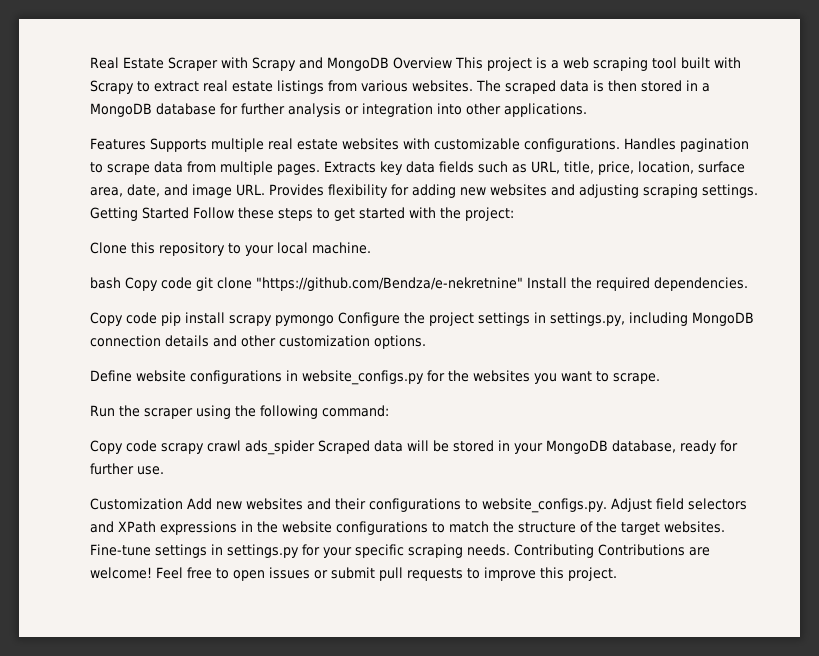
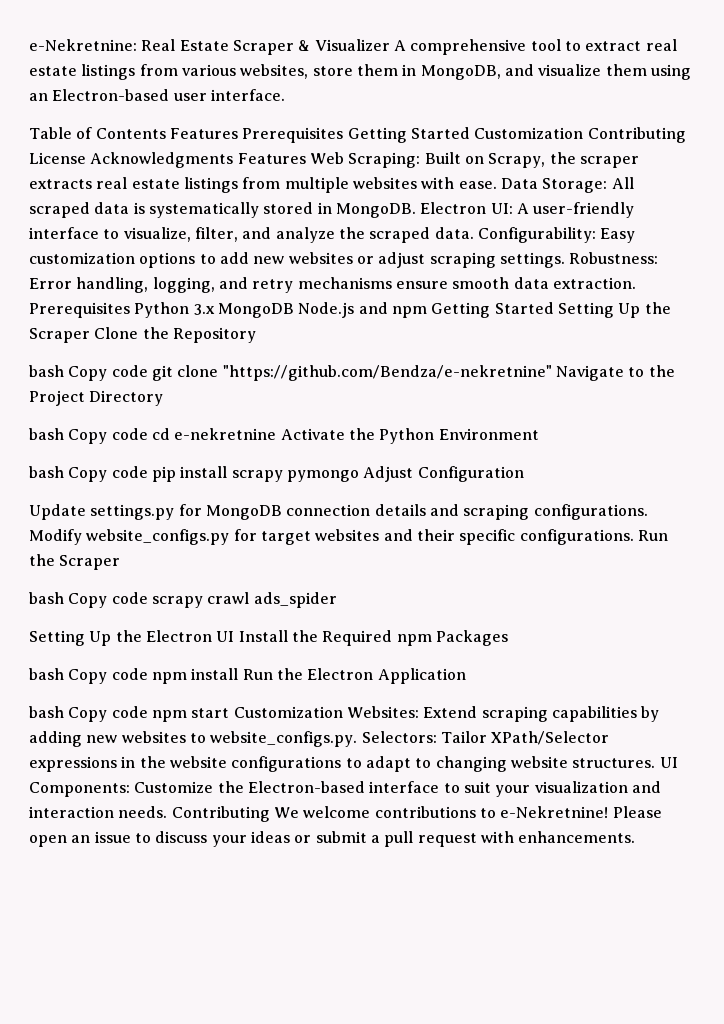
(90, 63) none -> [29,39,137,51] e-Nekretnine:
[221,57,741,71] [90,80,134,94] with Scrapy and MongoDB Overview This project is a web scraping tool built with Scrapy -> [298,39,561,55] & Visualizer A comprehensive tool
[412,80,501,92] websites. The -> [240,64,691,80] [29,89,285,101] [29,127,686,143] [29,152,639,168] [29,177,634,193] websites, store them in MongoDB, and visualize them using an Electron-based user interface. // Table of Contents Features Prerequisites Getting Started Customization Contributing License Acknowledgments Features Web Scraping: Built on Scrapy, the scraper extracts real estate listings from multiple websites with ease. Data Storage: All
[608,80,710,92] [90,103,587,117] [90,138,749,152] [90,161,745,175] [90,184,758,198] [90,207,514,221] [90,242,371,256] then stored in a MongoDB database for further analysis or integration into other applications. // Features Supports multiple real estate websites with customizable configurations. Handles pagination to scrape data from multiple pages. Extracts key data fields such as URL, title, price, location, surface area, date, and image URL. Provides flexibility for adding new websites and adjusting scraping settings. Getting Started Follow these steps to get started with the project: // Clone this repository to your local machine. -> [148,202,635,218] [29,227,636,243] [29,252,659,268] [29,277,636,293] [29,302,671,318] [29,327,256,343] systematically stored in MongoDB. Electron UI: A user-friendly interface to visualize, filter, and analyze the scraped data. Configurability: Easy customization options to add new websites or adjust scraping settings. Robustness: Error handling, logging, and retry mechanisms ensure smooth data extraction. Prerequisites Python 3.x MongoDB Node.js and npm Getting Started Setting Up the Scraper Clone the Repository
[527,277,748,291] Install the required dependencies. // -> [555,365,675,381] [29,390,164,406] [29,428,539,444] [29,466,64,478] Navigate to the Project Directory // bash Copy code cd e-nekretnine Activate the Python Environment // bash
[338,312,754,326] [90,335,426,349] [90,370,660,385] [90,405,389,419] Configure the project settings in settings.py, including MongoDB connection details and other customization options. // Define website configurations in website_configs.py for the websites you want to scrape. // Run the scraper using the following command: // -> [363,466,524,482] [29,504,648,520] [29,529,668,545] [29,554,121,570] [29,592,64,604] Adjust Configuration // Update settings.py for MongoDB connection details and scraping configurations. Modify website_configs.py for target websites and their specific configurations. Run the Scraper // bash
[318,440,738,454] [90,463,164,475] [90,498,747,513] [90,521,156,533] Scraped data will be stored in your MongoDB database, ready for further use. // Customization Add new websites and their configurations to website_configs.py. Adjust field selectors and XPath -> [29,630,508,646] [29,668,466,684] [29,706,660,722] [29,731,610,747] // Setting Up the Electron UI Install the Required npm Packages // bash Copy code npm install Run the Electron Application // bash Copy code npm start Customization Websites: Extend scraping capabilities by adding new websites to website_configs.py. Selectors: Tailor XPath/Selector
[449,521,725,535] [90,544,710,558] [90,567,617,581] match the structure of the target websites. Fine-tune settings in settings.py for your specific scraping needs. Contributing Contributions are welcome! Feel free to open issues or submit pull requests to improve this project. -> [365,756,678,772] [29,781,661,797] [29,806,662,822] [29,831,636,847] adapt to changing website structures. UI Components: Customize the Electron-based interface to suit your visualization and interaction needs. Contributing We welcome contributions to e-Nekretnine! Please open an issue to discuss your ideas or submit a pull request with enhancements.

